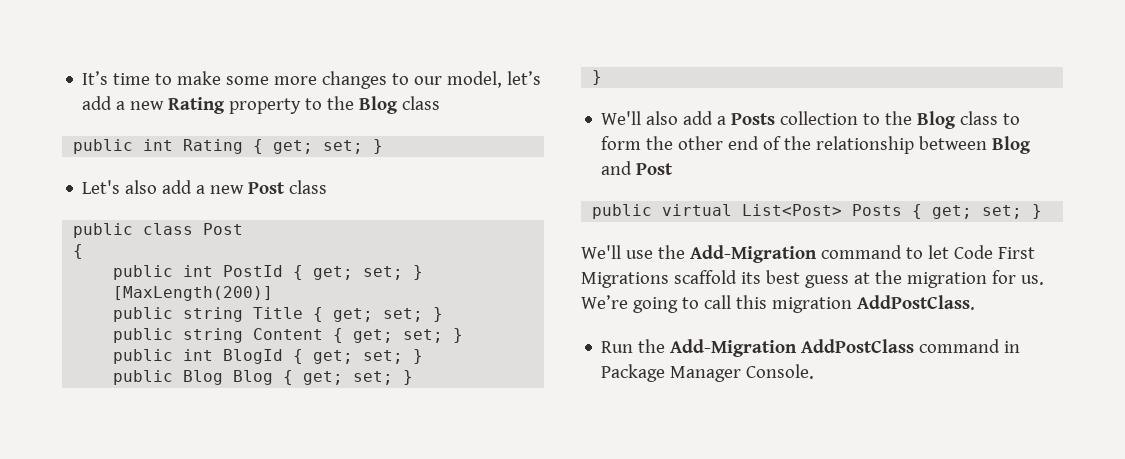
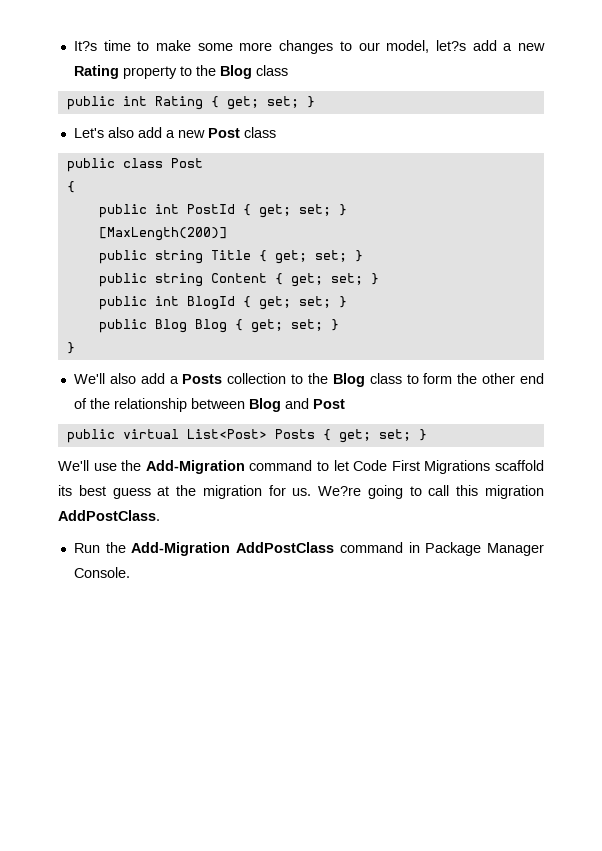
[82,71,109,85] It’s -> [73,41,97,51] It?s
[507,71,542,85] let’s -> [435,40,466,51] let?s
[581,295,628,309] We’re -> [318,486,362,496] We?re

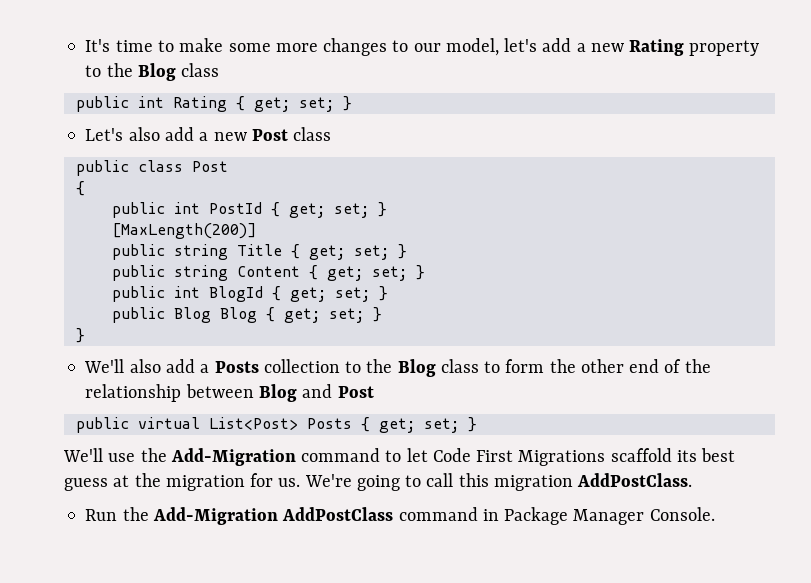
[73,41,97,51] It?s -> [85,39,111,52] It's
[435,40,466,51] let?s -> [504,38,538,52] let's
[318,486,362,496] We?re -> [304,474,352,487] We're

